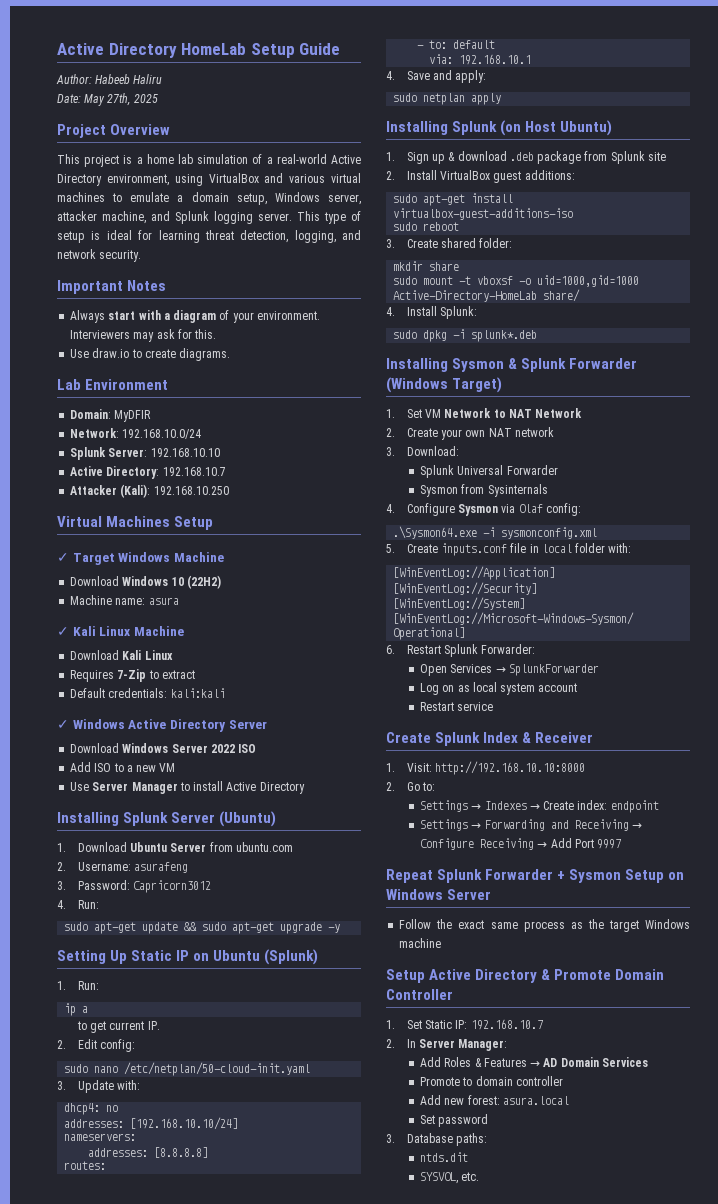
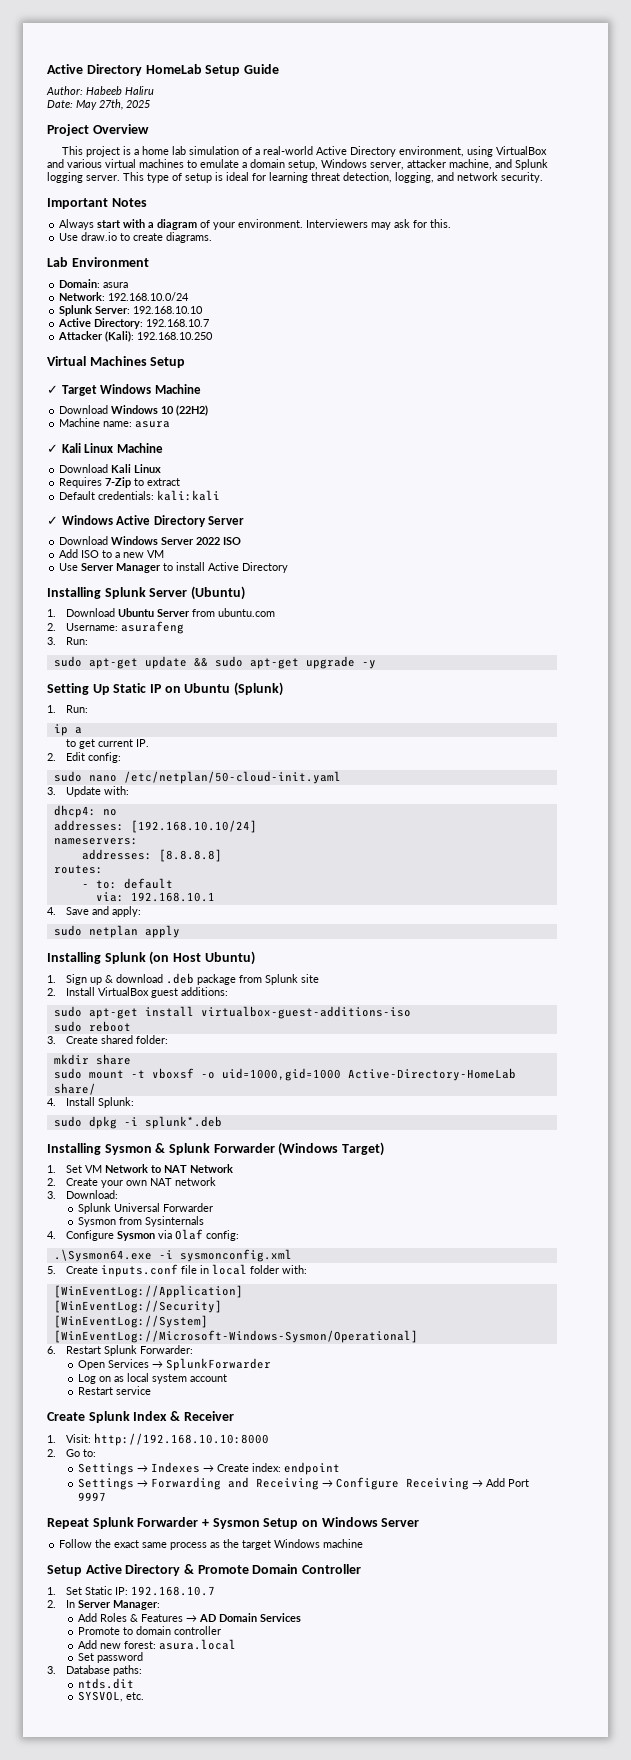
[114,410,152,422] MyDFIR -> [103,282,129,288] asura
[77,880,212,893] [57,900,66,909] Password: Capricorn3012 // 4. -> (56, 641) none

